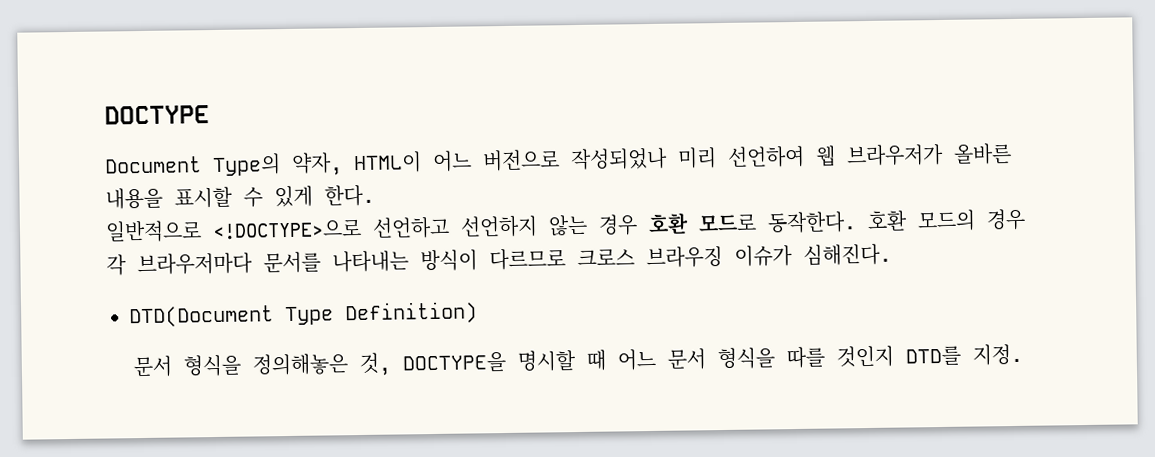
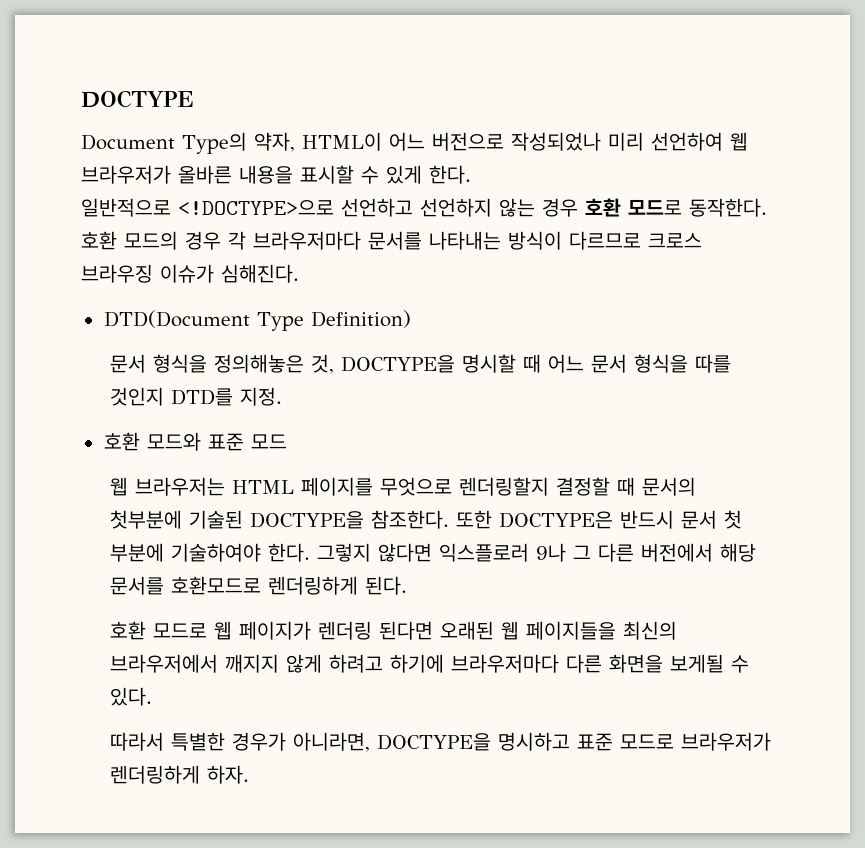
(1023, 354) none -> [103,432,287,451] [110,477,697,496] [110,510,743,529] [110,543,757,562] [110,576,408,595] [110,621,678,640] [110,654,750,673] [110,687,153,706] [110,732,772,752] [110,765,250,784] // 호환 모드와 표준 모드 // 웹 브라우저는 HTML 페이지를 무엇으로 렌더링할지 결정할 때 문서의 첫부분에 기술된 DOCTYPE을 참조한다. 또한 DOCTYPE은 반드시 문서 첫 부분에 기술하여야 한다. 그렇지 않다면 익스플로러 9나 그 다른 버전에서 해당 문서를 호환모드로 렌더링하게 된다. // 호환 모드로 웹 페이지가 렌더링 된다면 오래된 웹 페이지들을 최신의 브라우저에서 깨지지 않게 하려고 하기에 브라우저마다 다른 화면을 보게될 수 있다. // 따라서 특별한 경우가 아니라면, DOCTYPE을 명시하고 표준 모드로 브라우저가 렌더링하게 하자.

